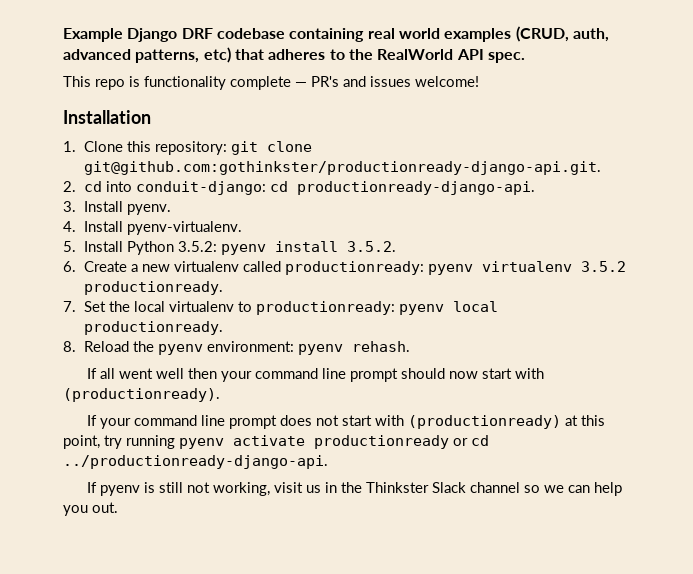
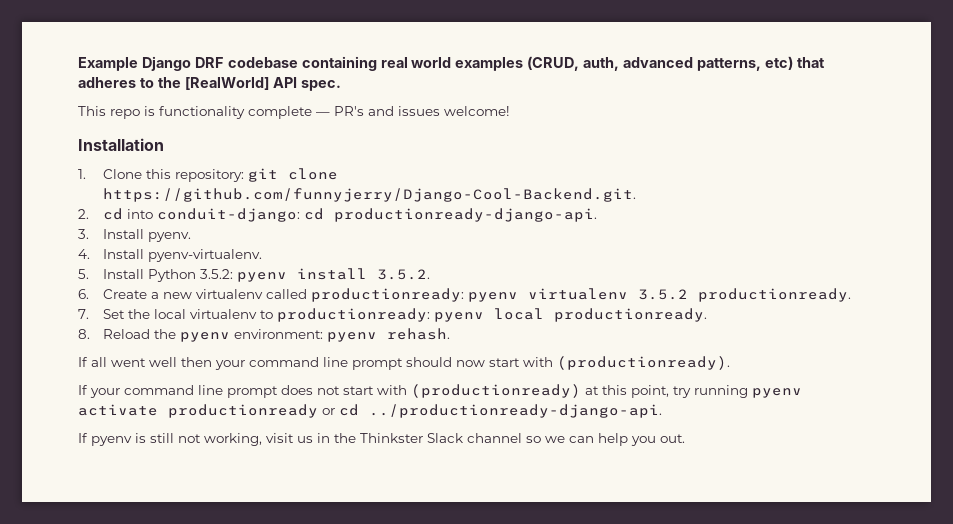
[377,49,454,60] RealWorld -> [184,77,269,90] [RealWorld]
[84,161,602,175] git@github.com:gothinkster/productionready-django-api.git. -> [103,188,637,202] https://github.com/funnyjerry/Django-Cool-Backend.git.

